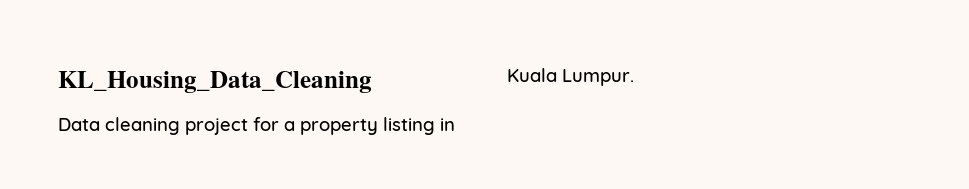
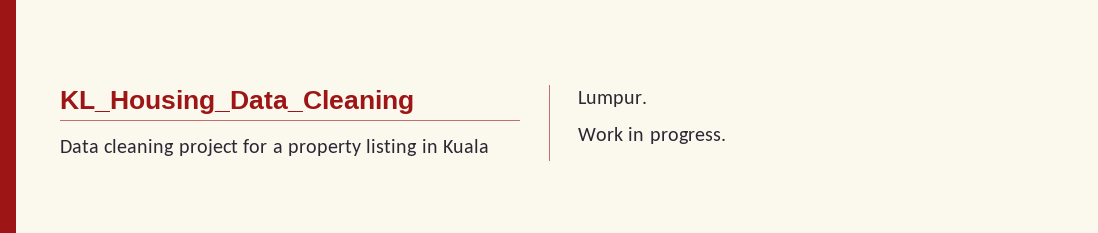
(634, 77) none -> [578,127,726,144] // Work in progress.

